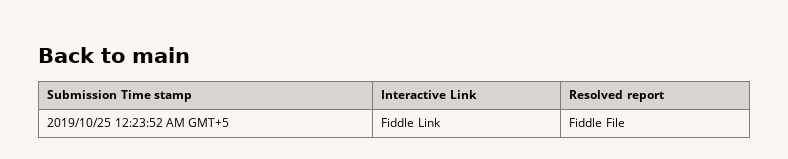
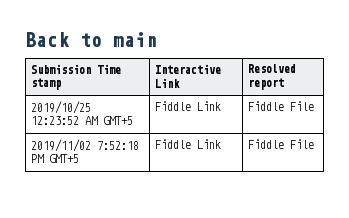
(625, 122) none -> [30,139,139,152] [30,154,79,163] [154,139,221,149] [247,139,314,149] // 2019/11/02 7:52:18 PM GMT+5 | Fiddle Link | Fiddle File

